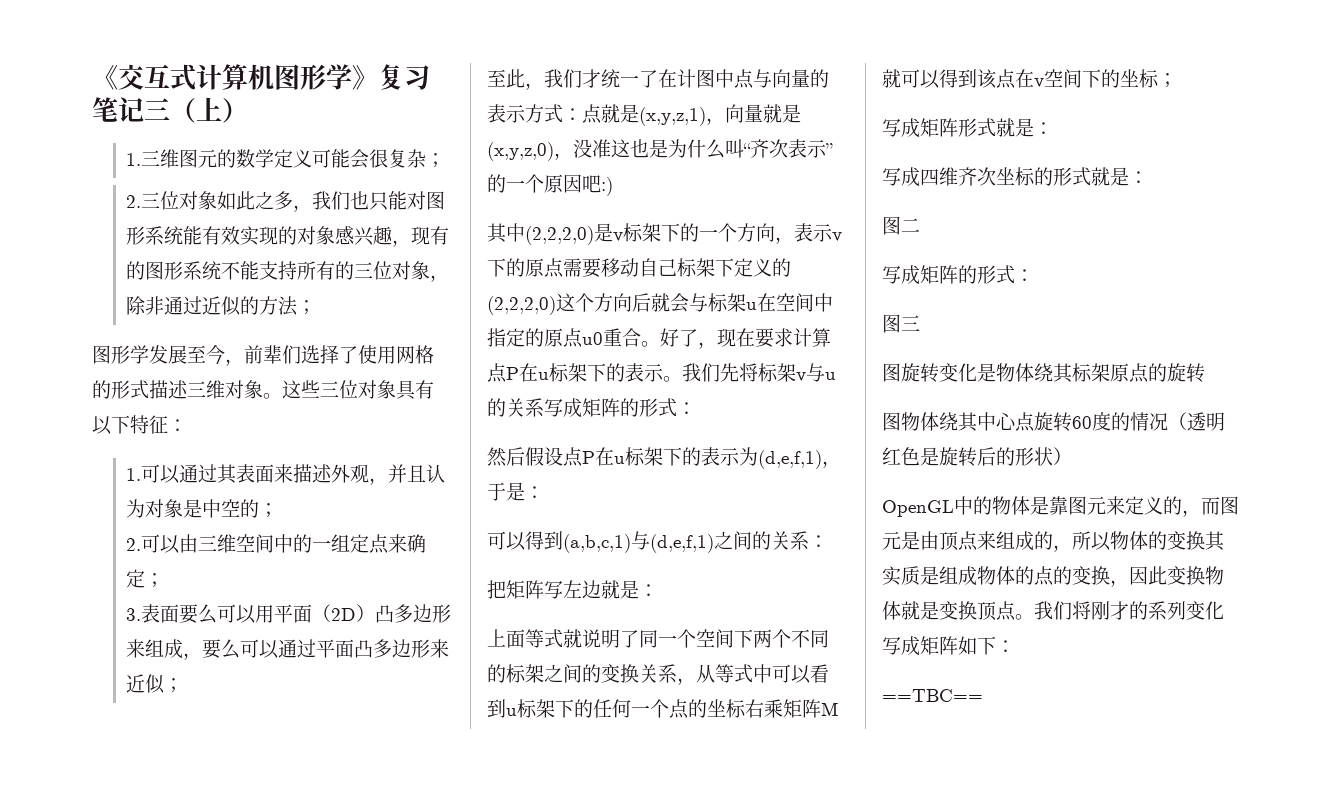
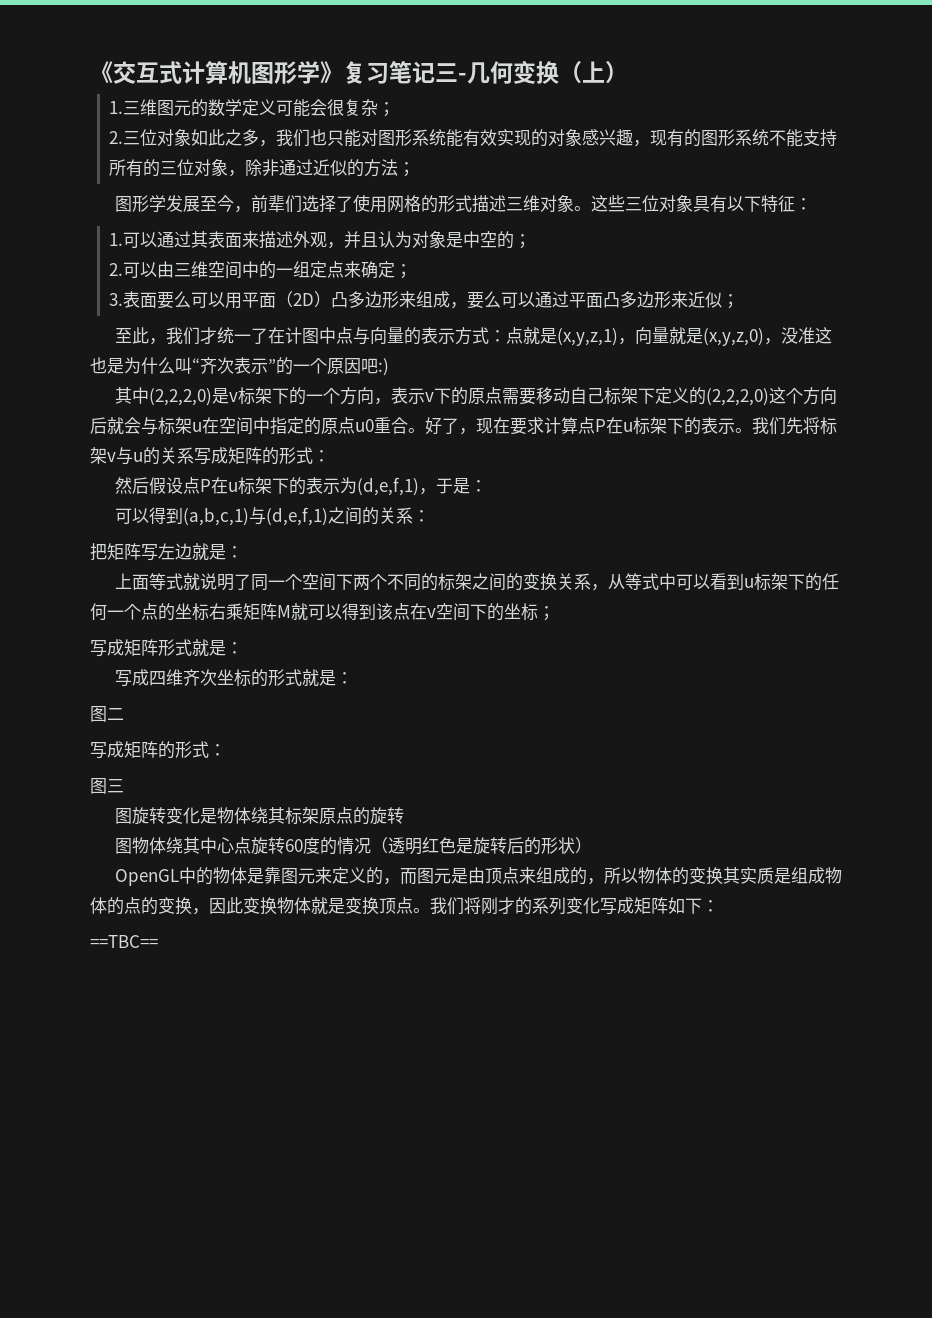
(170, 109) none -> [458,60,559,84] -几何变换

